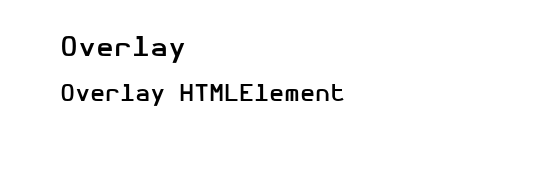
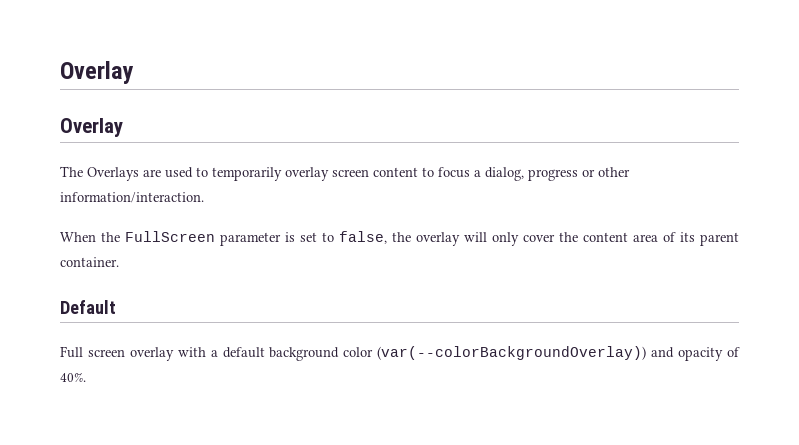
[179,84,345,101] HTMLElement -> [60,166,630,181] [60,192,204,203] [60,231,739,246] [60,257,119,267] [60,300,116,314] [60,346,740,361] [60,372,86,382] // The Overlays are used to temporarily overlay screen content to focus a dialog, progress or other information/interaction. // When the FullScreen parameter is set to false, the overlay will only cover the content area of its parent container. // Default // Full screen overlay with a default background color (var(--colorBackgroundOverlay)) and opacity of 40%.

